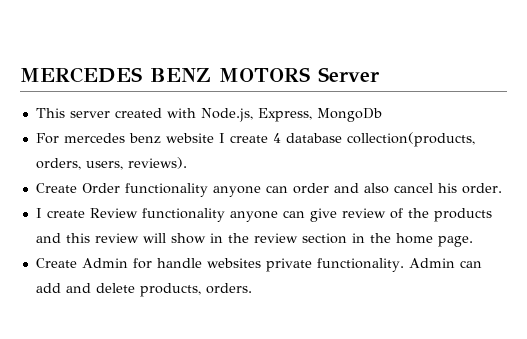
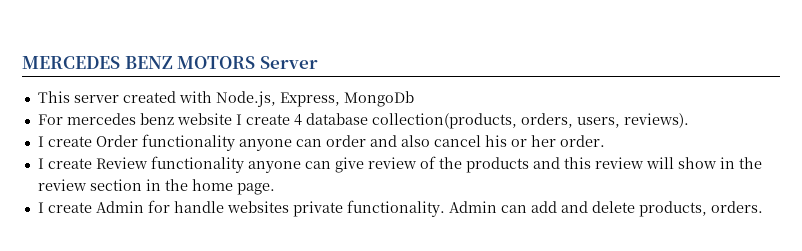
[35,183,77,193] Create -> [37,136,92,147] I create
(457, 188) none -> [510,135,556,147] or her
[35,258,77,268] Create -> [37,202,92,213] I create

